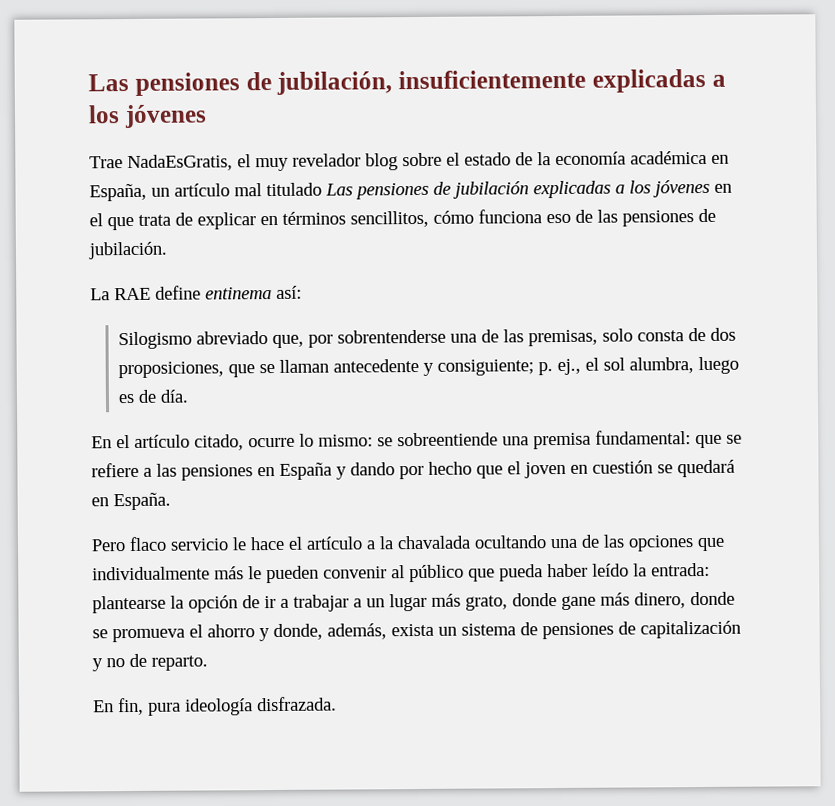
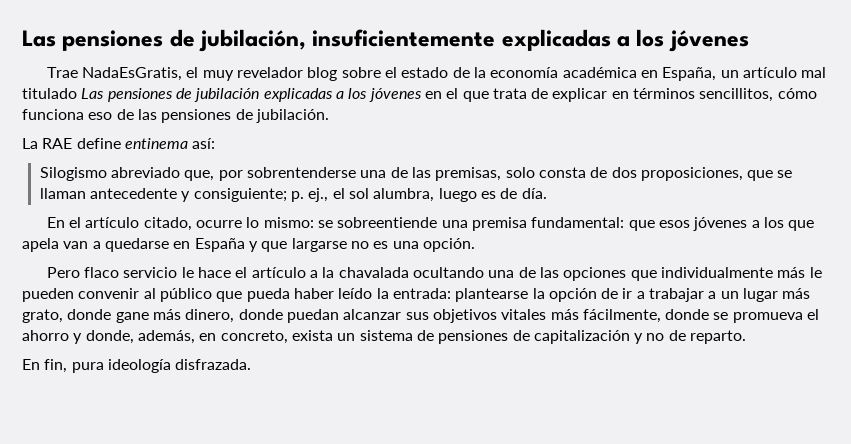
[726,434,742,444] [91,459,735,481] [91,492,171,511] se refiere a las pensiones en España y dando por hecho que el joven en cuestión se quedará en España. -> [658,217,815,231] [22,238,475,252] esos jóvenes a los que apela van a quedarse en España y que largarse no es una opción.
(735, 598) none -> [286,309,710,323] puedan alcanzar sus objetivos vitales más fácilmente, donde
(387, 631) none -> [199,330,288,344] en concreto,

